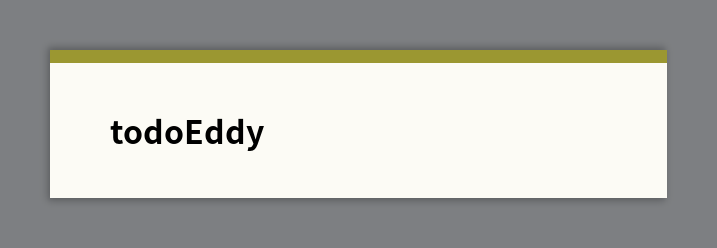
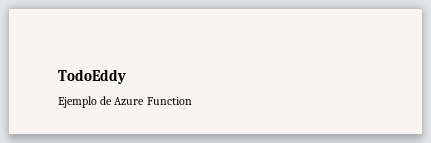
[110,118,264,151] todoEddy -> [58,69,126,84] [58,96,192,108] TodoEddy // Ejemplo de Azure Function

